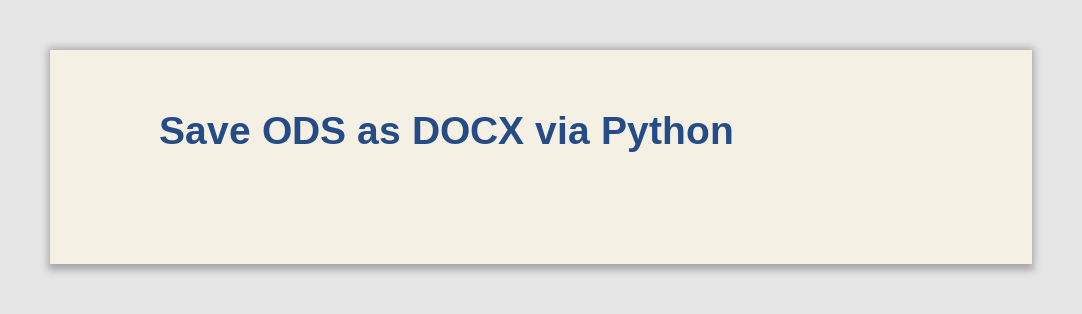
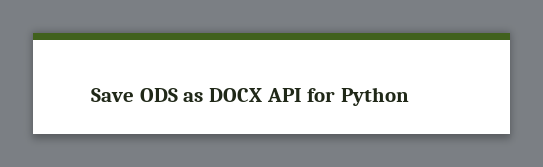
[535,116,590,144] via -> [266,88,336,102] API for

